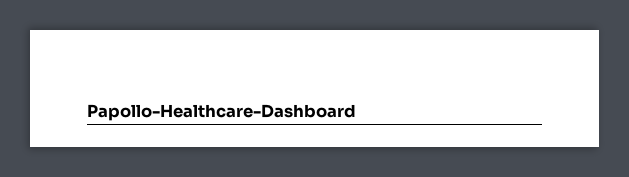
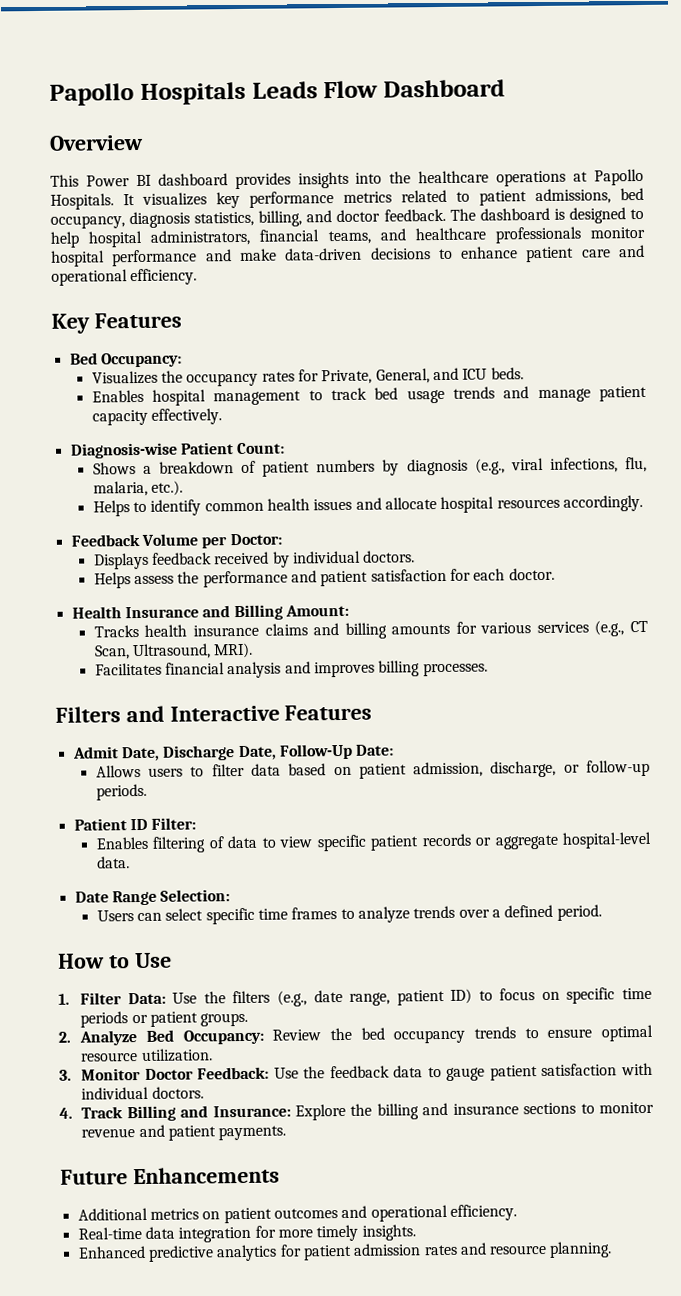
[87,104,356,121] Papollo-Healthcare-Dashboard -> [49,79,505,106] [49,134,144,151] [50,168,644,190] [50,187,644,210] [50,207,644,229] [50,226,645,248] [51,244,645,267] [51,268,198,286] [51,312,182,334] [69,352,182,368] [91,367,524,387] [91,385,647,406] [91,408,223,426] [69,442,286,459] [92,456,647,477] [92,480,184,497] [92,494,644,517] [70,533,282,549] [93,550,416,570] [93,567,555,589] [71,604,349,621] [93,620,649,639] [93,642,254,660] [94,660,488,679] [55,704,373,723] [71,743,395,762] [95,759,650,779] [95,783,147,801] [73,817,197,831] [95,831,652,853] [96,856,130,869] [74,889,231,906] [96,904,602,925] [58,952,172,969] [58,987,653,1007] [80,1011,249,1028] [58,1024,653,1046] [81,1048,213,1063] [59,1062,653,1081] [81,1086,204,1100] [59,1101,655,1122] [81,1124,287,1141] [60,1166,280,1185] [77,1204,517,1224] [77,1224,416,1243] [77,1241,613,1262] Papollo Hospitals Leads Flow Dashboard // Overview // This Power BI dashboard provides insights into the healthcare operations at Papollo Hospitals. It visualizes key performance metrics related to patient admissions, bed occupancy, diagnosis statistics, billing, and doctor feedback. The dashboard is designed to help hospital administrators, financial teams, and healthcare professionals monitor hospital performance and make data-driven decisions to enhance patient care and operational efficiency. // Key Features // Bed Occupancy: // Visualizes the occupancy rates for Private, General, and ICU beds. // Enables hospital management to track bed usage trends and manage patient capacity effectively. // Diagnosis-wise Patient Count: // Shows a breakdown of patient numbers by diagnosis (e.g., viral infections, flu, malaria, etc.). // Helps to identify common health issues and allocate hospital resources accordingly. // Feedback Volume per Doctor: // Displays feedback received by individual doctors. // Helps assess the performance and patient satisfaction for each doctor. // Health Insurance and Billing Amount: // Tracks health insurance claims and billing amounts for various services (e.g., CT Scan, Ultrasound, MRI). // Facilitates financial analysis and improves billing processes. // Filters and Interactive Features // Admit Date, Discharge Date, Follow-Up Date: // Allows users to filter data based on patient admission, discharge, or follow-up periods. // Patient ID Filter: // Enables filtering of data to view specific patient records or aggregate hospital-level data. // Date Range Selection: // Users can select specific time frames to analyze trends over a defined period. // How to Use // 1. Filter Data: Use the filters (e.g., date range, patient ID) to focus on specific time periods or patient groups. // 2. Analyze Bed Occupancy: Review the bed occupancy trends to ensure optimal resource utilization. // 3. Monitor Doctor Feedback: Use the feedback data to gauge patient satisfaction with individual doctors. // 4. Track Billing and Insurance: Explore the billing and insurance sections to monitor revenue and patient payments. // Future Enhancements // Additional metrics on patient outcomes and operational efficiency. // Real-time data integration for more timely insights. // Enhanced predictive analytics for patient admission rates and resource planning.

